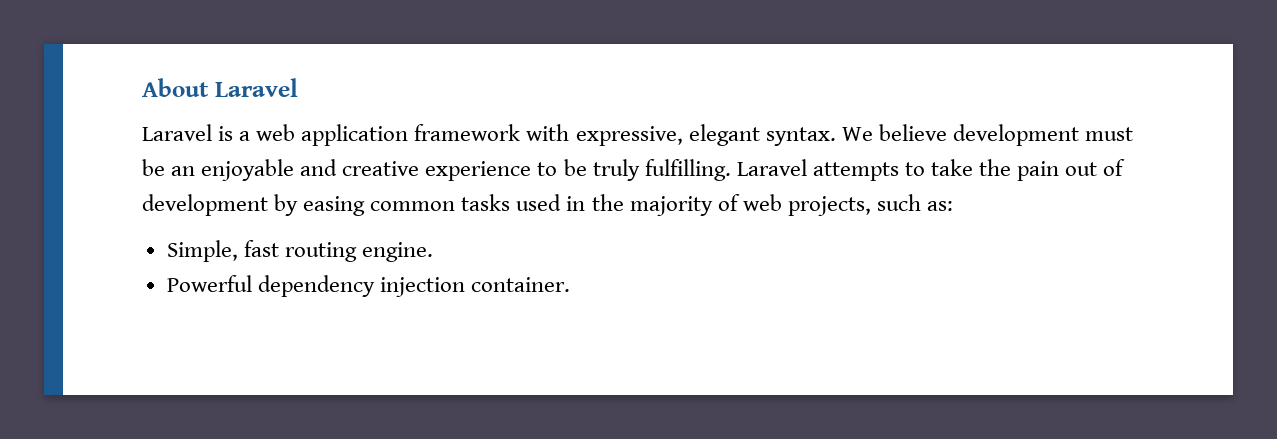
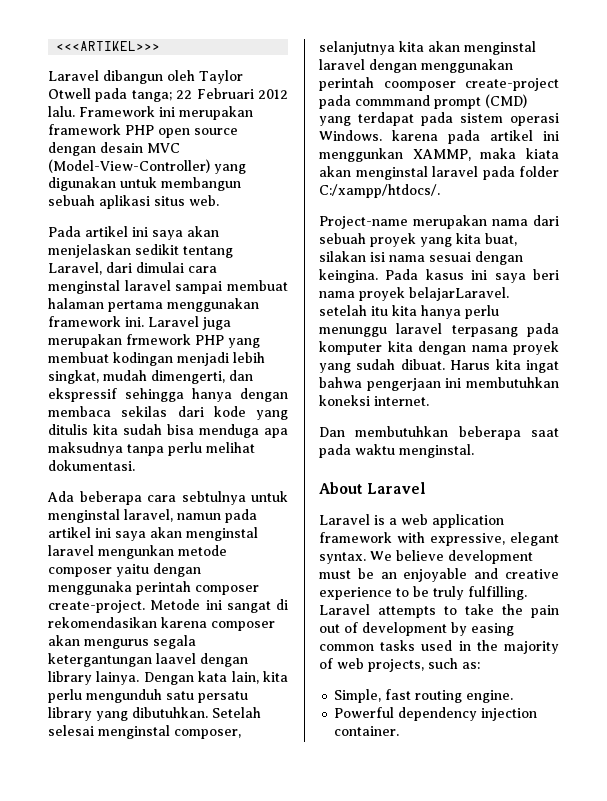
(142, 87) none -> [56,41,161,51] [48,70,243,84] [48,88,288,102] [48,106,253,120] [48,124,238,138] [48,142,180,156] [48,159,246,174] [48,177,241,191] [48,195,219,209] [48,226,219,240] [48,244,233,258] [48,262,217,275] [48,280,288,294] [48,298,259,312] [48,316,231,330] [48,334,260,348] [48,352,265,366] [48,370,253,384] [48,388,288,402] [48,406,288,420] [48,424,288,438] [48,442,255,456] [48,460,135,471] [47,491,288,505] [48,509,257,523] [48,527,258,541] [48,545,227,559] [48,563,201,577] [48,581,259,595] [48,599,288,613] [48,617,275,631] [48,635,196,649] [48,653,248,667] [48,671,288,685] [48,689,248,703] [48,707,261,721] [48,725,241,739] [319,41,536,55] [319,59,513,73] [319,77,559,91] [319,94,527,109] [319,112,559,126] [319,130,559,144] [319,148,559,162] [319,166,559,180] [319,184,440,198] [319,215,559,229] [319,233,517,247] [319,251,523,265] [319,269,559,283] [319,287,509,301] [319,305,499,319] [319,323,559,337] [319,341,559,355] [319,359,559,373] [319,377,559,391] [319,395,429,406] [319,426,559,440] [319,444,474,458] <<<ARTIKEL>>> // Laravel dibangun oleh Taylor Otwell pada tanga; 22 Februari 2012 lalu. Framework ini merupakan framework PHP open source dengan desain MVC (Model-View-Controller) yang digunakan untuk membangun sebuah aplikasi situs web. // Pada artikel ini saya akan menjelaskan sedikit tentang Laravel, dari dimulai cara menginstal laravel sampai membuat halaman pertama menggunakan framework ini. Laravel juga merupakan frmework PHP yang membuat kodingan menjadi lebih singkat, mudah dimengerti, dan ekspressif sehingga hanya dengan membaca sekilas dari kode yang ditulis kita sudah bisa menduga apa maksudnya tanpa perlu melihat dokumentasi. // Ada beberapa cara sebtulnya untuk menginstal laravel, namun pada artikel ini saya akan menginstal laravel mengunkan metode composer yaitu dengan menggunaka perintah composer create-project. Metode ini sangat di rekomendasikan karena composer akan mengurus segala ketergantungan laavel dengan library lainya. Dengan kata lain, kita perlu mengunduh satu persatu library yang dibutuhkan. Setelah selesai menginstal composer, selanjutnya kita akan menginstal laravel dengan menggunakan perintah coomposer create-project pada commmand prompt (CMD) yang terdapat pada sistem operasi Windows. karena pada artikel ini menggunkan XAMMP, maka kiata akan menginstal laravel pada folder C:/xampp/htdocs/. // Project-name merupakan nama dari sebuah proyek yang kita buat, silakan isi nama sesuai dengan keingina. Pada kasus ini saya beri nama proyek belajarLaravel. setelah itu kita hanya perlu menunggu laravel terpasang pada komputer kita dengan nama proyek yang sudah dibuat. Harus kita ingat bahwa pengerjaan ini membutuhkan koneksi internet. // Dan membutuhkan beberapa saat pada waktu menginstal. //

